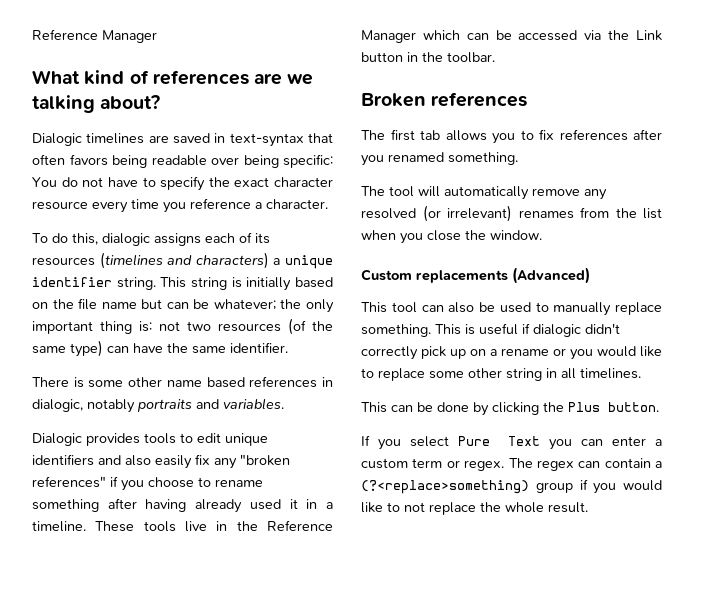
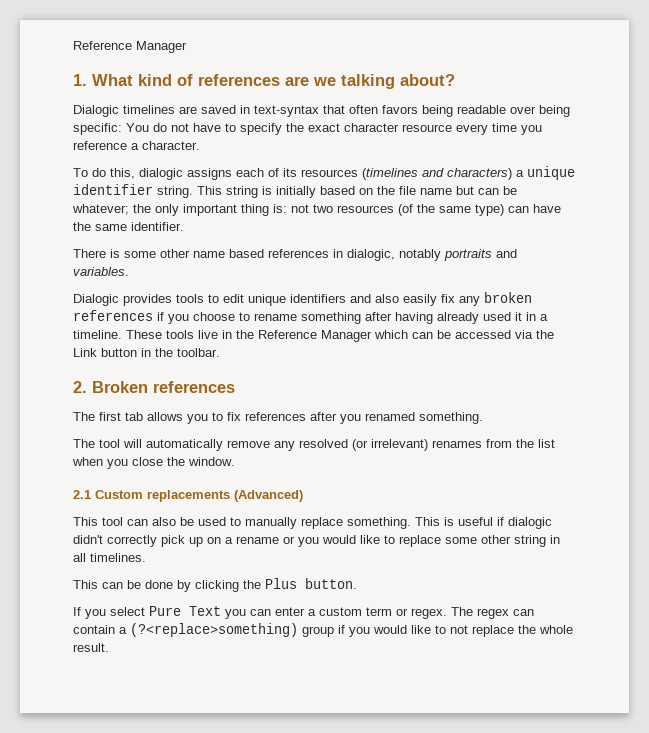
(157, 36) none -> [73,74,87,86] 1.
[240,454,290,466] [32,476,106,488] "broken references" -> [484,292,532,303] [73,310,153,321] broken references
(495, 57) none -> [73,381,87,393] 2.
(542, 235) none -> [73,490,91,499] 2.1

